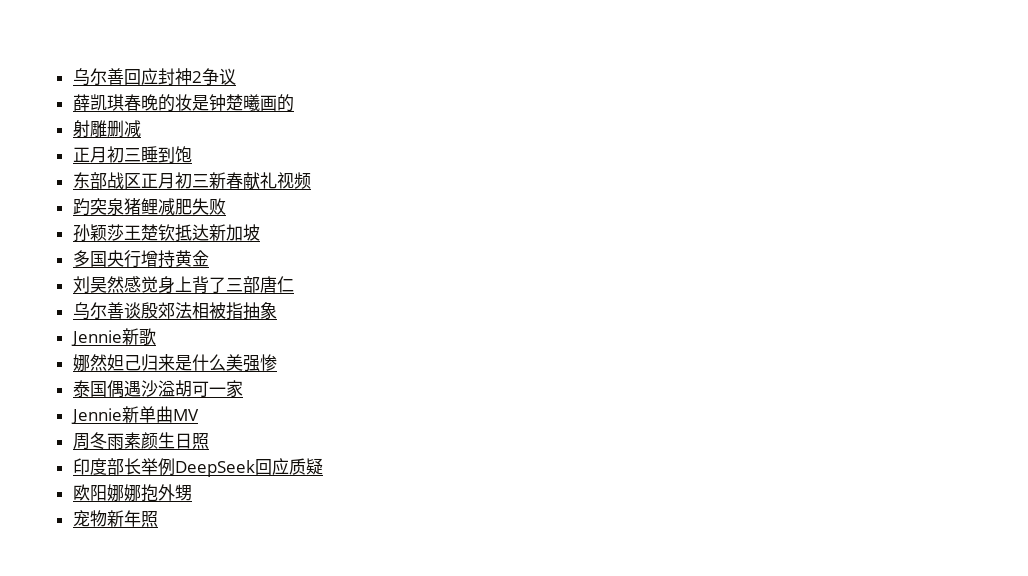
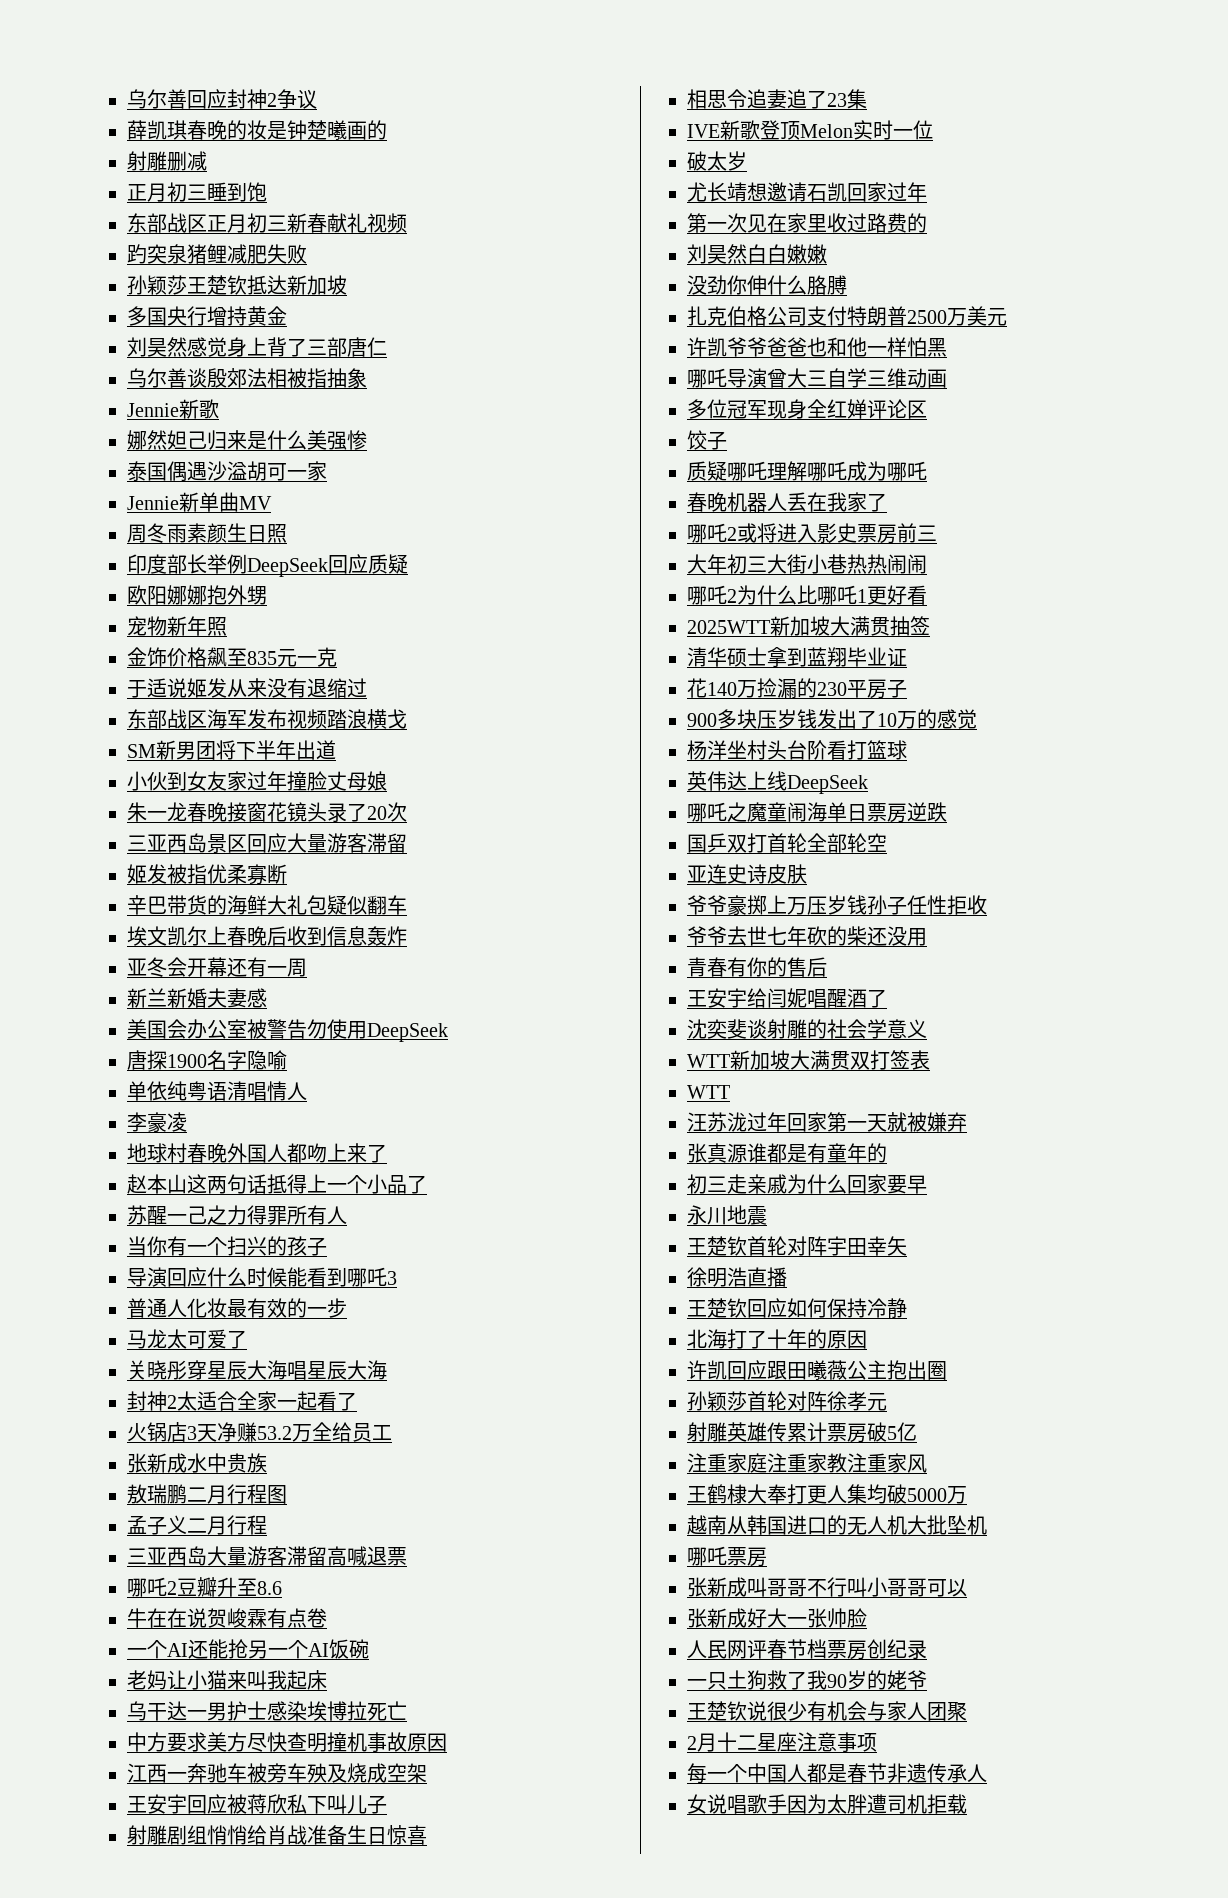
(158, 519) none -> [127,647,337,667] [127,678,367,698] [127,709,407,729] [127,740,336,760] [127,771,387,791] [127,802,407,822] [127,833,407,853] [127,864,287,885] [127,895,407,915] [127,926,407,946] [127,957,307,977] [127,988,267,1008] [127,1019,448,1042] [127,1050,287,1070] [127,1081,307,1101] [127,1112,187,1132] [127,1143,387,1163] [127,1174,427,1194] [127,1205,347,1225] [127,1236,327,1256] [127,1267,397,1287] [127,1298,347,1318] [127,1329,247,1349] [127,1360,387,1380] [127,1391,357,1411] [127,1422,392,1442] [127,1453,267,1473] [127,1484,287,1504] [127,1515,267,1535] [127,1546,407,1566] [127,1577,282,1597] [127,1608,327,1628] [127,1639,369,1659] [127,1670,327,1690] [127,1701,407,1721] [127,1732,447,1752] [127,1763,427,1783] [127,1794,387,1814] [127,1825,427,1845] [687,89,867,109] [687,120,933,140] [687,151,747,171] [687,182,927,202] [687,213,927,233] [687,244,827,264] [687,275,847,295] [687,306,1007,326] [687,337,947,357] [687,368,947,388] [687,399,927,419] [687,430,727,450] [687,461,927,481] [687,492,887,512] [687,523,937,544] [687,554,927,574] [687,585,927,605] [687,616,930,636] [687,647,907,668] [687,678,907,699] [687,709,977,729] [687,740,907,760] [687,771,868,794] [687,802,947,823] [687,833,887,853] [687,864,807,884] [687,895,987,915] [687,926,927,946] [687,957,827,977] [687,988,887,1008] [687,1019,927,1039] [687,1050,930,1070] [687,1085,730,1099] [687,1112,967,1132] [687,1143,887,1163] [687,1174,927,1194] [687,1205,767,1225] [687,1236,907,1256] [687,1267,787,1287] [687,1298,907,1318] [687,1329,867,1349] [687,1360,947,1380] [687,1391,887,1411] [687,1422,917,1443] [687,1453,927,1473] [687,1484,967,1504] [687,1515,987,1535] [687,1546,767,1567] [687,1577,967,1597] [687,1608,867,1628] [687,1639,927,1660] [687,1670,927,1690] [687,1701,967,1721] [687,1732,877,1752] [687,1763,987,1784] [687,1794,967,1814] // 金饰价格飙至835元一克 // 于适说姬发从来没有退缩过 // 东部战区海军发布视频踏浪横戈 // SM新男团将下半年出道 // 小伙到女友家过年撞脸丈母娘 // 朱一龙春晚接窗花镜头录了20次 // 三亚西岛景区回应大量游客滞留 // 姬发被指优柔寡断 // 辛巴带货的海鲜大礼包疑似翻车 // 埃文凯尔上春晚后收到信息轰炸 // 亚冬会开幕还有一周 // 新兰新婚夫妻感 // 美国会办公室被警告勿使用DeepSeek // 唐探1900名字隐喻 // 单依纯粤语清唱情人 // 李豪凌 // 地球村春晚外国人都吻上来了 // 赵本山这两句话抵得上一个小品了 // 苏醒一己之力得罪所有人 // 当你有一个扫兴的孩子 // 导演回应什么时候能看到哪吒3 // 普通人化妆最有效的一步 // 马龙太可爱了 // 关晓彤穿星辰大海唱星辰大海 // 封神2太适合全家一起看了 // 火锅店3天净赚53.2万全给员工 // 张新成水中贵族 // 敖瑞鹏二月行程图 // 孟子义二月行程 // 三亚西岛大量游客滞留高喊退票 // 哪吒2豆瓣升至8.6 // 牛在在说贺峻霖有点卷 // 一个AI还能抢另一个AI饭碗 // 老妈让小猫来叫我起床 // 乌干达一男护士感染埃博拉死亡 // 中方要求美方尽快查明撞机事故原因 // 江西一奔驰车被旁车殃及烧成空架 // 王安宇回应被蒋欣私下叫儿子 // 射雕剧组悄悄给肖战准备生日惊喜 // 相思令追妻追了23集 // IVE新歌登顶Melon实时一位 // 破太岁 // 尤长靖想邀请石凯回家过年 // 第一次见在家里收过路费的 // 刘昊然白白嫩嫩 // 没劲你伸什么胳膊 // 扎克伯格公司支付特朗普2500万美元 // 许凯爷爷爸爸也和他一样怕黑 // 哪吒导演曾大三自学三维动画 // 多位冠军现身全红婵评论区 // 饺子 // 质疑哪吒理解哪吒成为哪吒 // 春晚机器人丢在我家了 // 哪吒2或将进入影史票房前三 // 大年初三大街小巷热热闹闹 // 哪吒2为什么比哪吒1更好看 // 2025WTT新加坡大满贯抽签 // 清华硕士拿到蓝翔毕业证 // 花140万捡漏的230平房子 // 900多块压岁钱发出了10万的感觉 // 杨洋坐村头台阶看打篮球 // 英伟达上线DeepSeek // 哪吒之魔童闹海单日票房逆跌 // 国乒双打首轮全部轮空 // 亚连史诗皮肤 // 爷爷豪掷上万压岁钱孙子任性拒收 // 爷爷去世七年砍的柴还没用 // 青春有你的售后 // 王安宇给闫妮唱醒酒了 // 沈奕斐谈射雕的社会学意义 // WTT新加坡大满贯双打签表 // WTT // 汪苏泷过年回家第一天就被嫌弃 // 张真源谁都是有童年的 // 初三走亲戚为什么回家要早 // 永川地震 // 王楚钦首轮对阵宇田幸矢 // 徐明浩直播 // 王楚钦回应如何保持冷静 // 北海打了十年的原因 // 许凯回应跟田曦薇公主抱出圈 // 孙颖莎首轮对阵徐孝元 // 射雕英雄传累计票房破5亿 // 注重家庭注重家教注重家风 // 王鹤棣大奉打更人集均破5000万 // 越南从韩国进口的无人机大批坠机 // 哪吒票房 // 张新成叫哥哥不行叫小哥哥可以 // 张新成好大一张帅脸 // 人民网评春节档票房创纪录 // 一只土狗救了我90岁的姥爷 // 王楚钦说很少有机会与家人团聚 // 2月十二星座注意事项 // 每一个中国人都是春节非遗传承人 // 女说唱歌手因为太胖遭司机拒载

